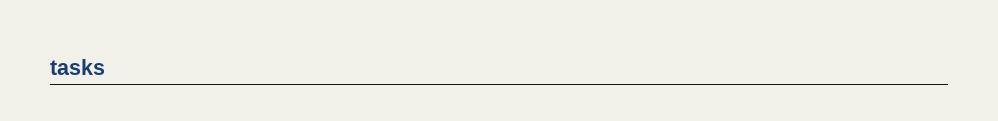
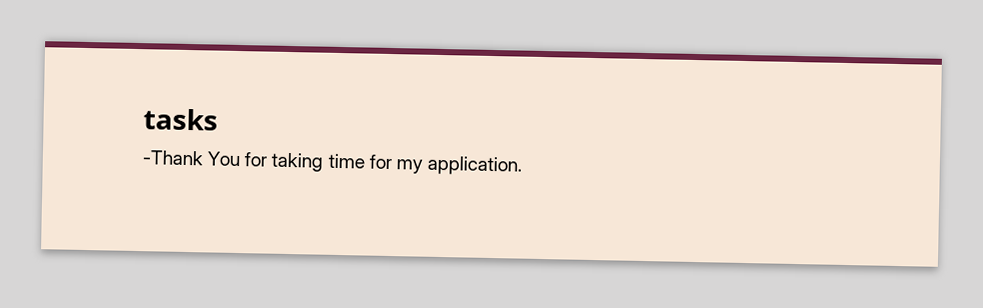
(105, 67) none -> [142,150,522,176] // -Thank You for taking time for my application.

